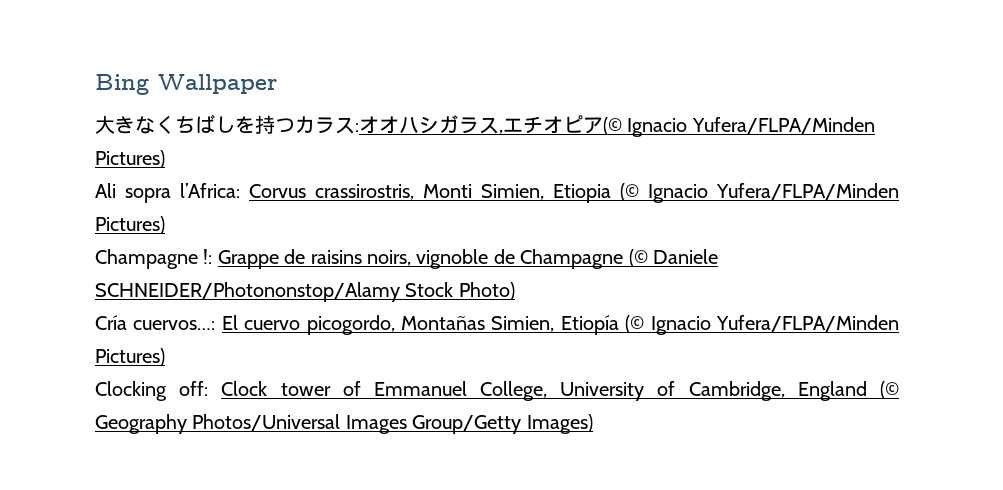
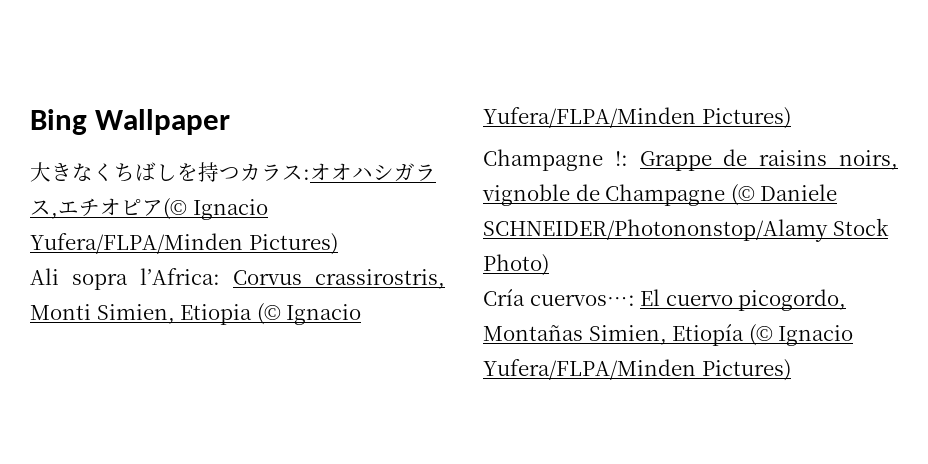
[95,381,899,401] [95,414,593,434] // Clocking off: Clock tower of Emmanuel College, University of Cambridge, England (© Geography Photos/Universal Images Group/Getty Images) -> (791, 370) none

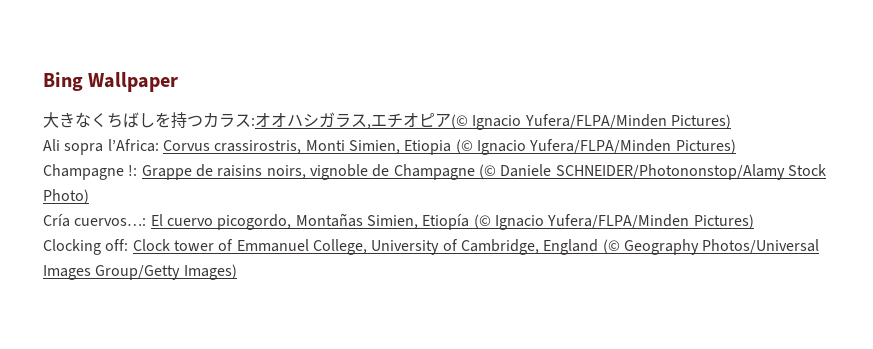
(791, 370) none -> [43,239,820,255] [43,264,237,280] // Clocking off: Clock tower of Emmanuel College, University of Cambridge, England (© Geography Photos/Universal Images Group/Getty Images)

